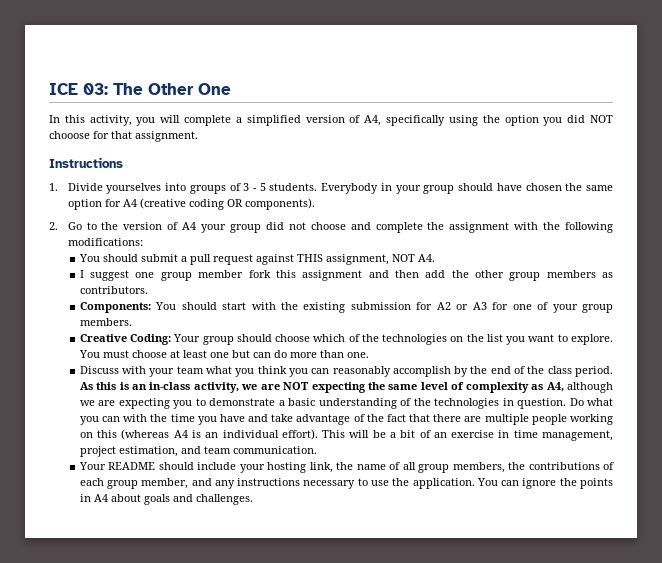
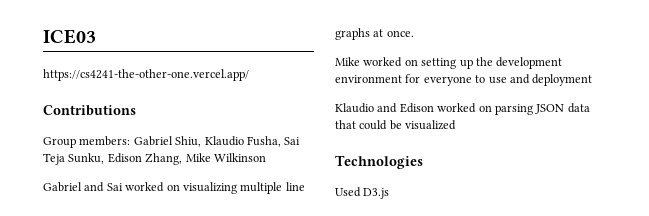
[49,83,231,95] [49,115,613,126] [49,131,198,142] [49,157,123,168] [49,183,613,194] [67,198,315,210] [49,222,613,233] [67,238,143,246] [78,254,435,265] [79,270,614,281] [79,286,148,294] [79,302,613,313] [79,318,132,326] [79,334,613,345] [78,350,369,358] [79,366,614,377] [79,382,613,393] [79,398,613,409] [79,414,614,425] [79,429,613,441] [79,446,317,457] [78,462,615,473] [79,478,614,489] [79,494,253,505] ICE 03: The Other One // In this activity, you will complete a simplified version of A4, specifically using the option you did NOT chooose for that assignment. // Instructions // 1. Divide yourselves into groups of 3 - 5 students. Everybody in your group should have chosen the same option for A4 (creative coding OR components). // 2. Go to the version of A4 your group did not choose and complete the assignment with the following modifications: // You should submit a pull request against THIS assignment, NOT A4. // I suggest one group member fork this assignment and then add the other group members as contributors. // Components: You should start with the existing submission for A2 or A3 for one of your group members. // Creative Coding: Your group should choose which of the technologies on the list you want to explore. You must choose at least one but can do more than one. // Discuss with your team what you think you can reasonably accomplish by the end of the class period. As this is an in-class activity, we are NOT expecting the same level of complexity as A4, although we are expecting you to demonstrate a basic understanding of the technologies in question. Do what you can with the time you have and take advantage of the fact that there are multiple people working on this (whereas A4 is an individual effort). This will be a bit of an exercise in time management, project estimation, and team communication. // Your README should include your hosting link, the name of all group members, the contributions of each group member, and any instructions necessary to use the application. You can ignore the points in A4 about goals and challenges. -> [43,29,96,44] [43,69,249,81] [43,105,136,116] [43,136,301,148] [43,153,266,165] [43,182,305,194] [335,28,414,40] [335,57,563,69] [335,74,593,86] [335,103,590,115] [335,120,457,130] [335,155,423,169] [335,187,390,199] ICE03 // https://cs4241-the-other-one.vercel.app/ // Contributions // Group members: Gabriel Shiu, Klaudio Fusha, Sai Teja Sunku, Edison Zhang, Mike Wilkinson // Gabriel and Sai worked on visualizing multiple line graphs at once. // Mike worked on setting up the development environment for everyone to use and deployment // Klaudio and Edison worked on parsing JSON data that could be visualized // Technologies // Used D3.js

